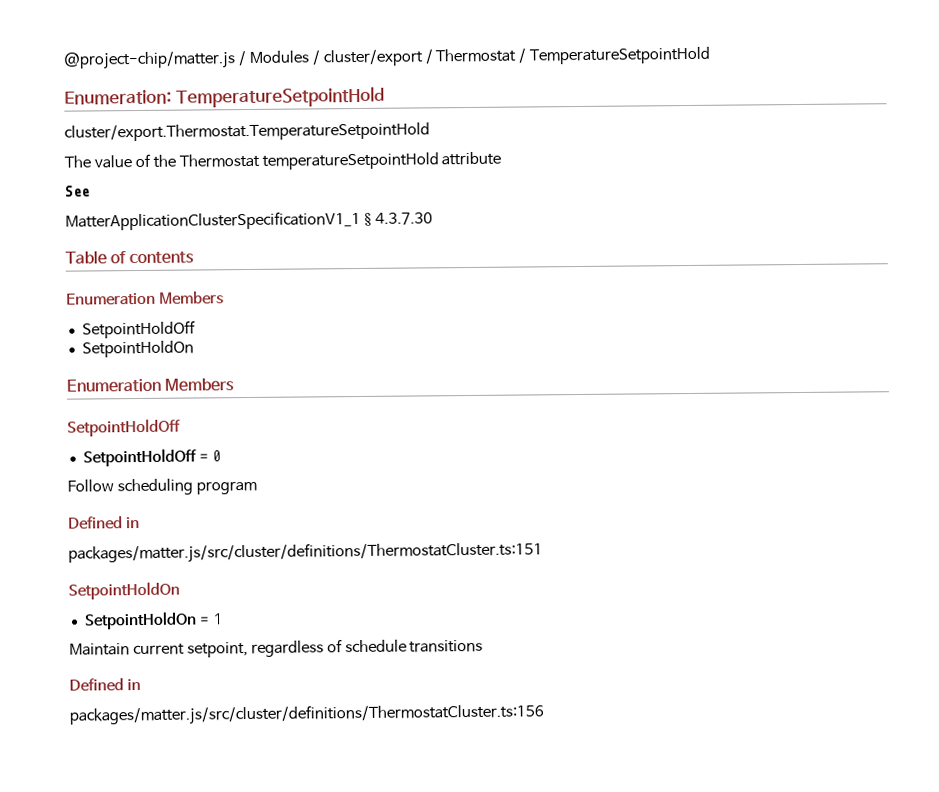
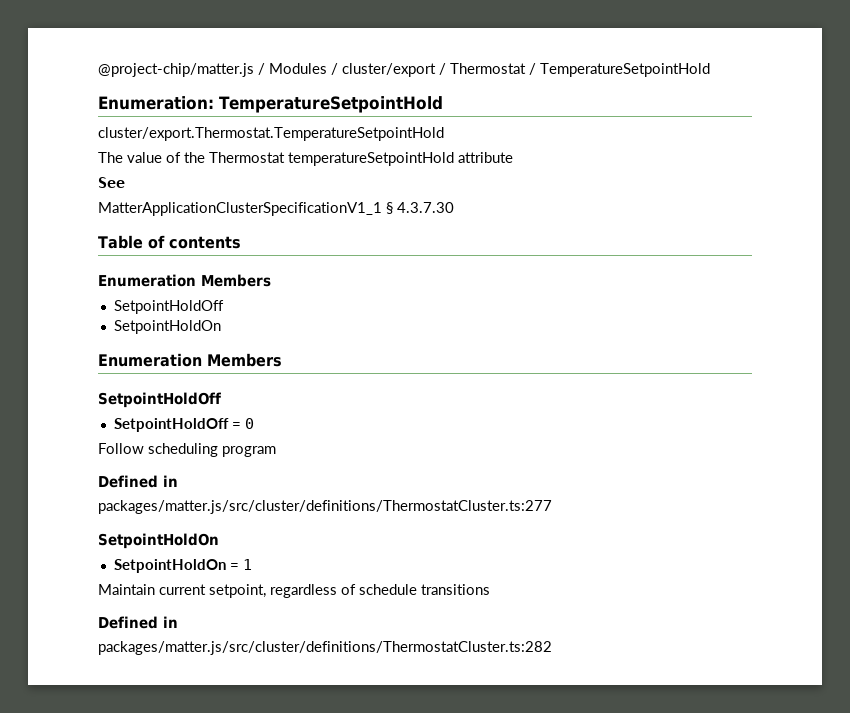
[68,541,543,564] packages/matter.js/src/cluster/definitions/ThermostatCluster.ts:151 -> [98,500,552,514] packages/matter.js/src/cluster/definitions/ThermostatCluster.ts:277
[69,703,544,726] packages/matter.js/src/cluster/definitions/ThermostatCluster.ts:156 -> [98,641,552,655] packages/matter.js/src/cluster/definitions/ThermostatCluster.ts:282

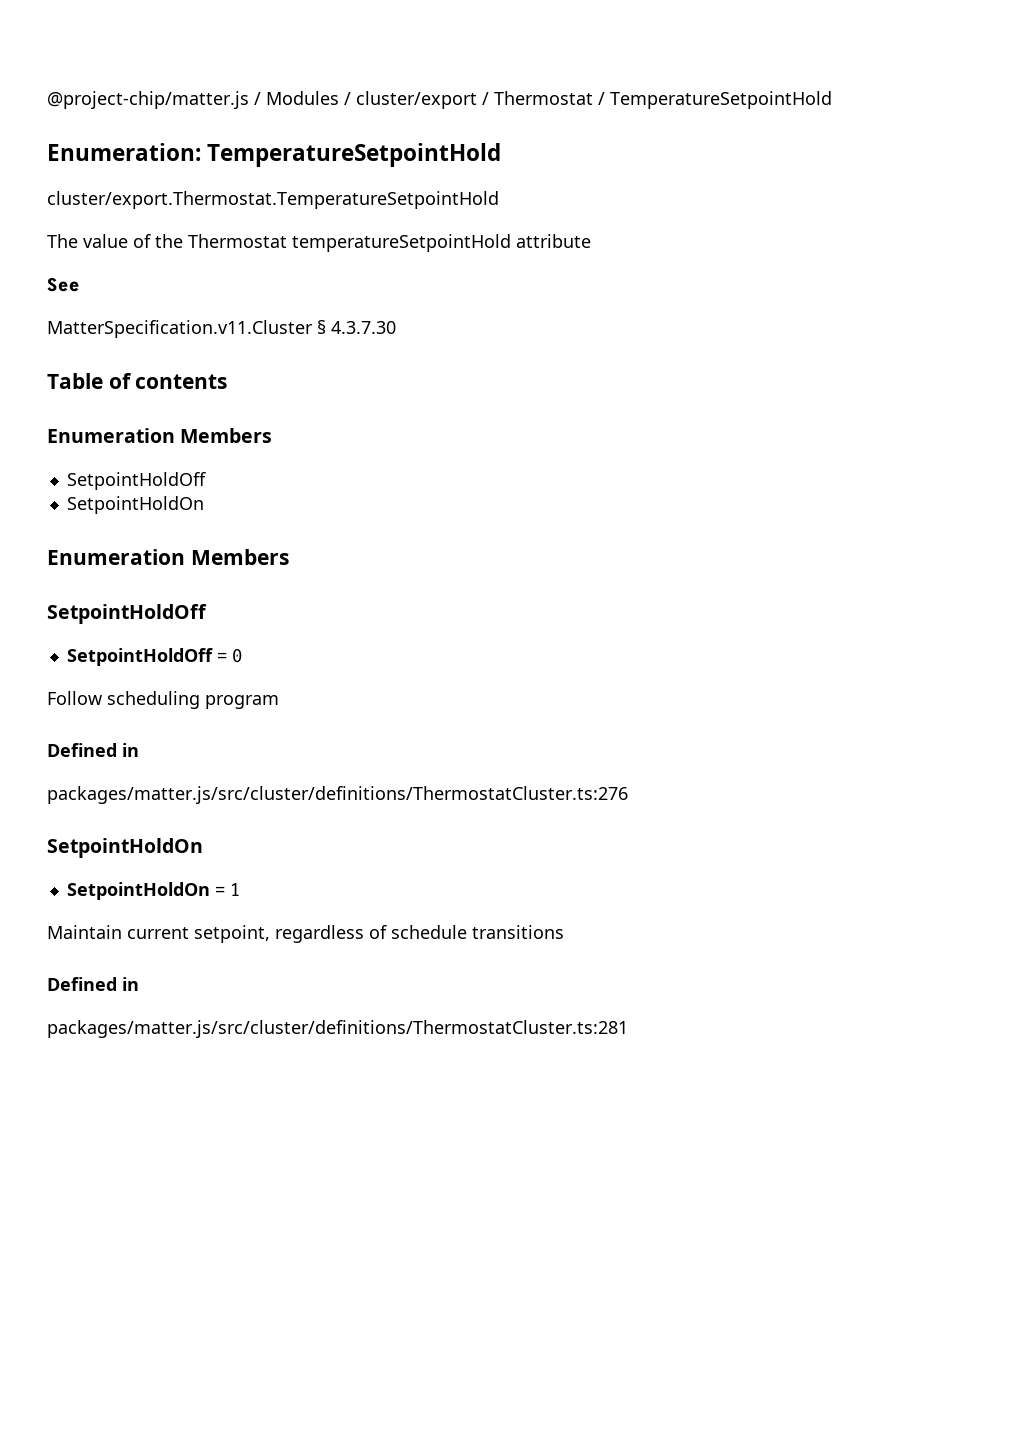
[98,202,382,216] MatterApplicationClusterSpecificationV1_1 -> [47,320,313,338] MatterSpecification.v11.Cluster
[98,500,552,514] packages/matter.js/src/cluster/definitions/ThermostatCluster.ts:277 -> [47,786,628,804] packages/matter.js/src/cluster/definitions/ThermostatCluster.ts:276
[98,641,552,655] packages/matter.js/src/cluster/definitions/ThermostatCluster.ts:282 -> [47,1020,628,1038] packages/matter.js/src/cluster/definitions/ThermostatCluster.ts:281

